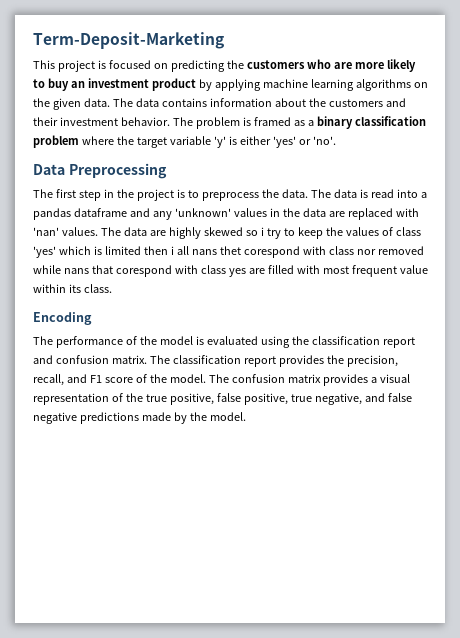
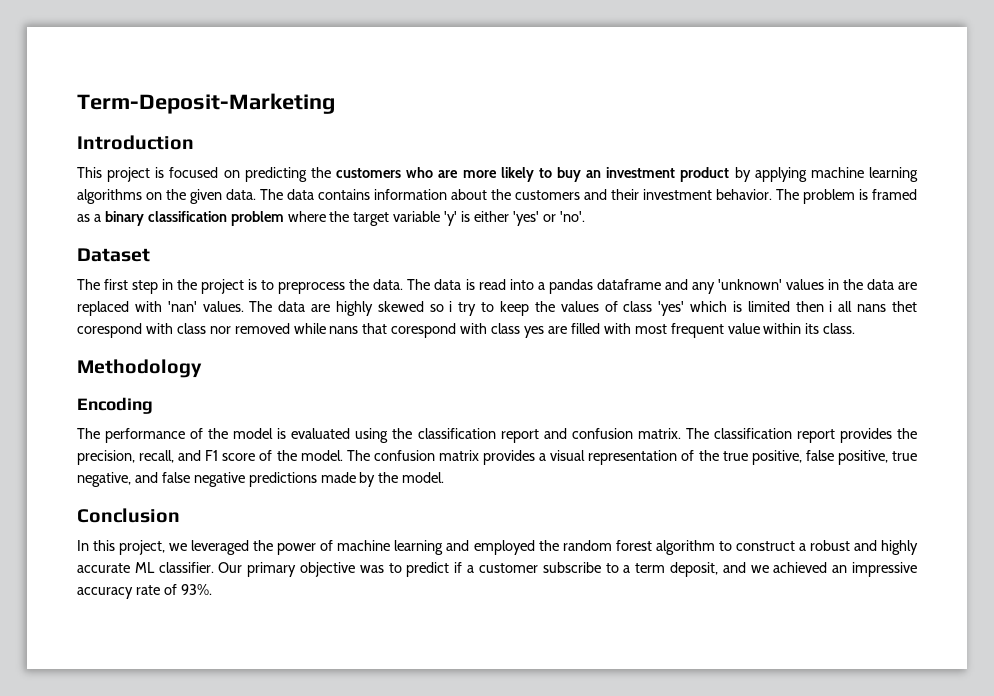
(224, 40) none -> [77,135,194,150] // Introduction
[33,163,167,179] Data Preprocessing -> [77,248,150,262] Dataset
(112, 288) none -> [77,359,202,378] // Methodology
(246, 416) none -> [77,508,180,523] [77,540,918,555] [77,562,918,577] [77,584,212,599] // Conclusion // In this project, we leveraged the power of machine learning and employed the random forest algorithm to construct a robust and highly accurate ML classifier. Our primary objective was to predict if a customer subscribe to a term deposit, and we achieved an impressive accuracy rate of 93%.

